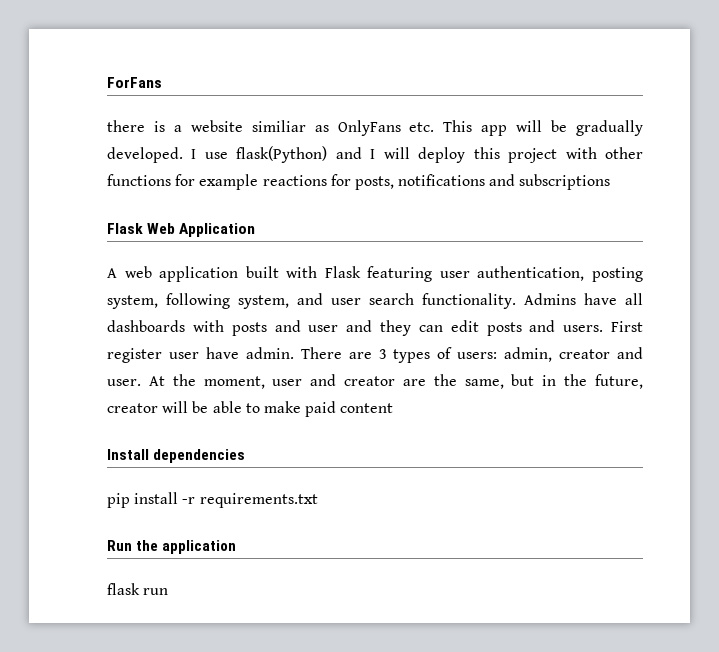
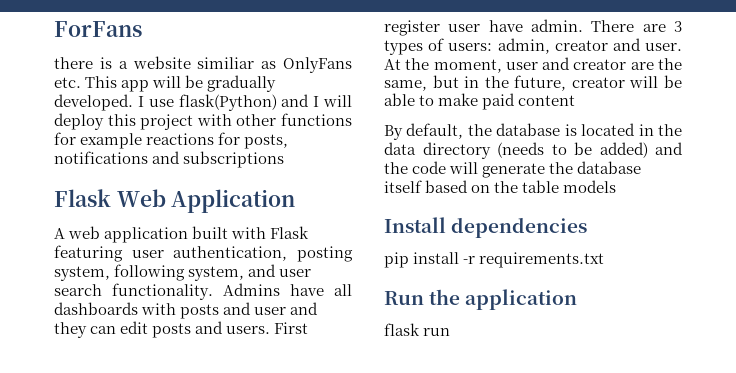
(394, 408) none -> [384,123,682,140] [384,142,683,159] [384,161,642,178] [384,180,617,193] // By default, the database is located in the data directory (needs to be added) and the code will generate the database itself based on the table models

